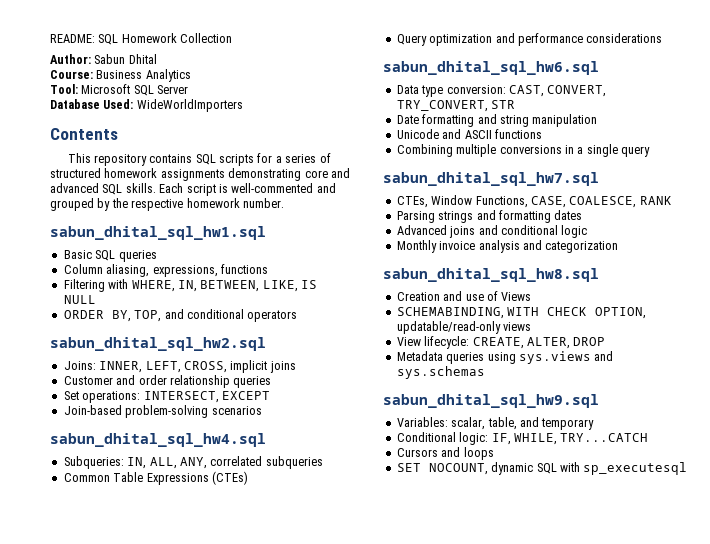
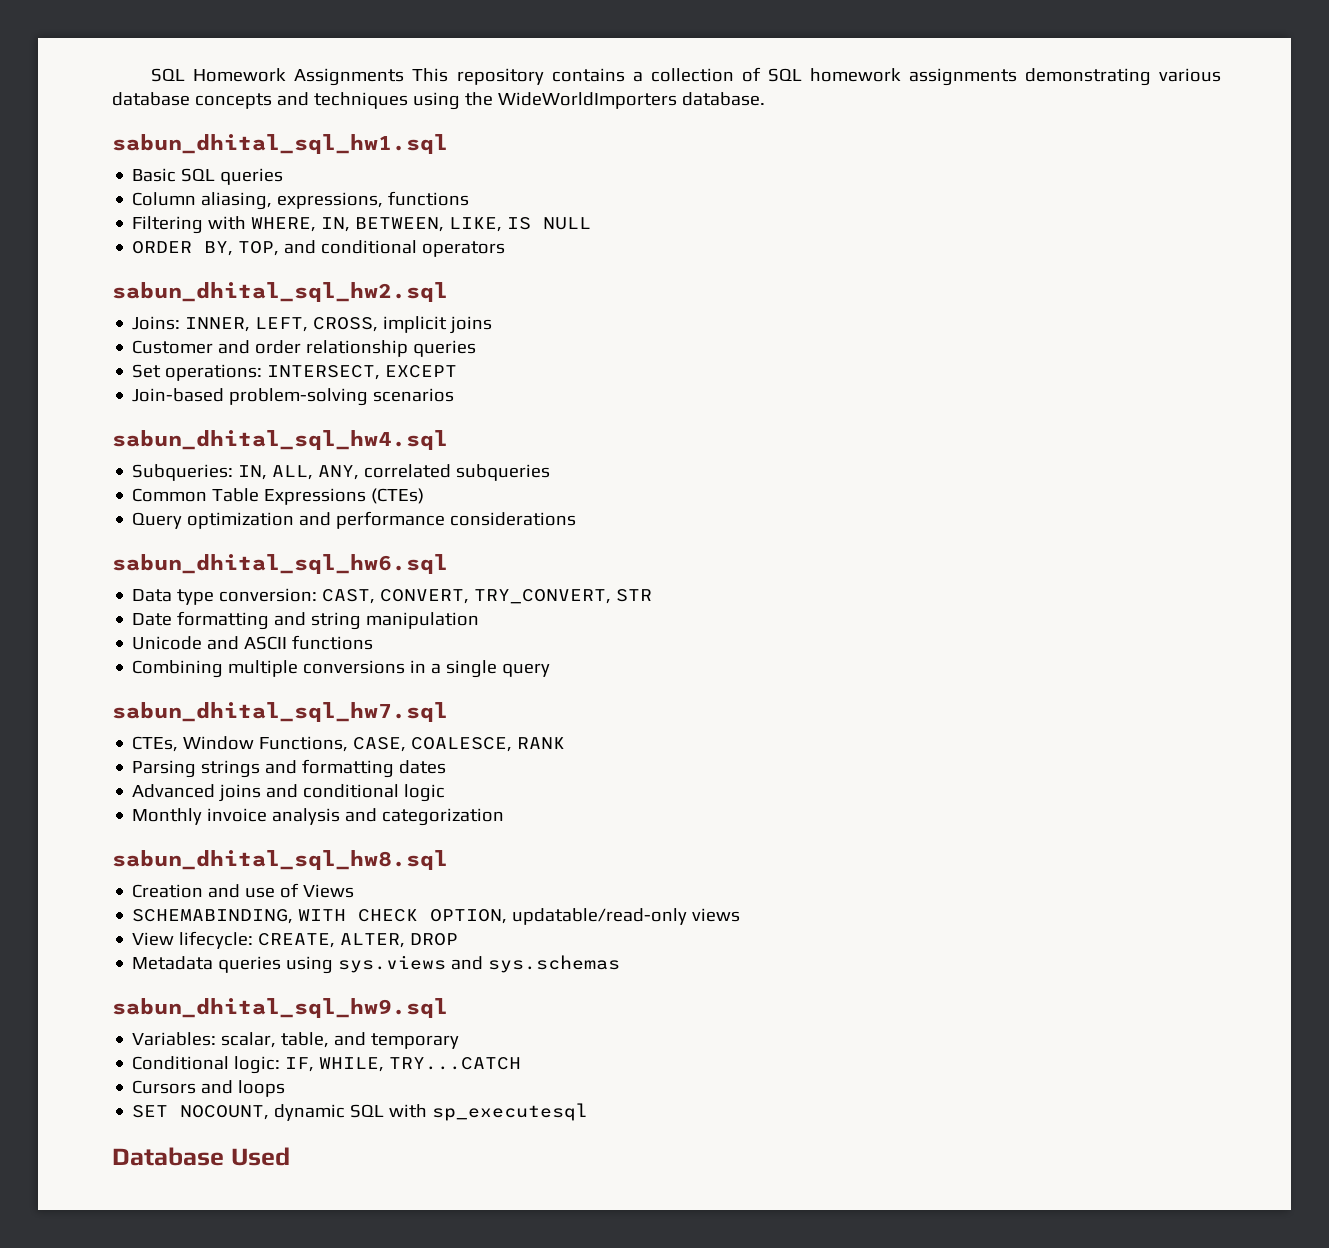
[50,34,95,43] README: -> (151, 75) none
[180,33,233,43] [50,54,157,64] [50,69,191,82] [50,84,189,96] [50,99,243,112] [50,128,118,140] [67,153,331,166] [50,168,350,181] [50,183,336,196] [50,198,284,211] Collection // Author: Sabun Dhital // Course: Business Analytics // Tool: Microsoft SQL Server // Database Used: WideWorldImporters // Contents // This repository contains SQL scripts for a series of structured homework assignments demonstrating core and advanced SQL skills. Each script is well-commented and grouped by the respective homework number. -> [294,67,1221,86] [112,92,765,110] Assignments This repository contains a collection of SQL homework assignments demonstrating various database concepts and techniques using the WideWorldImporters database.
(688, 468) none -> [112,1147,290,1166] // Database Used

